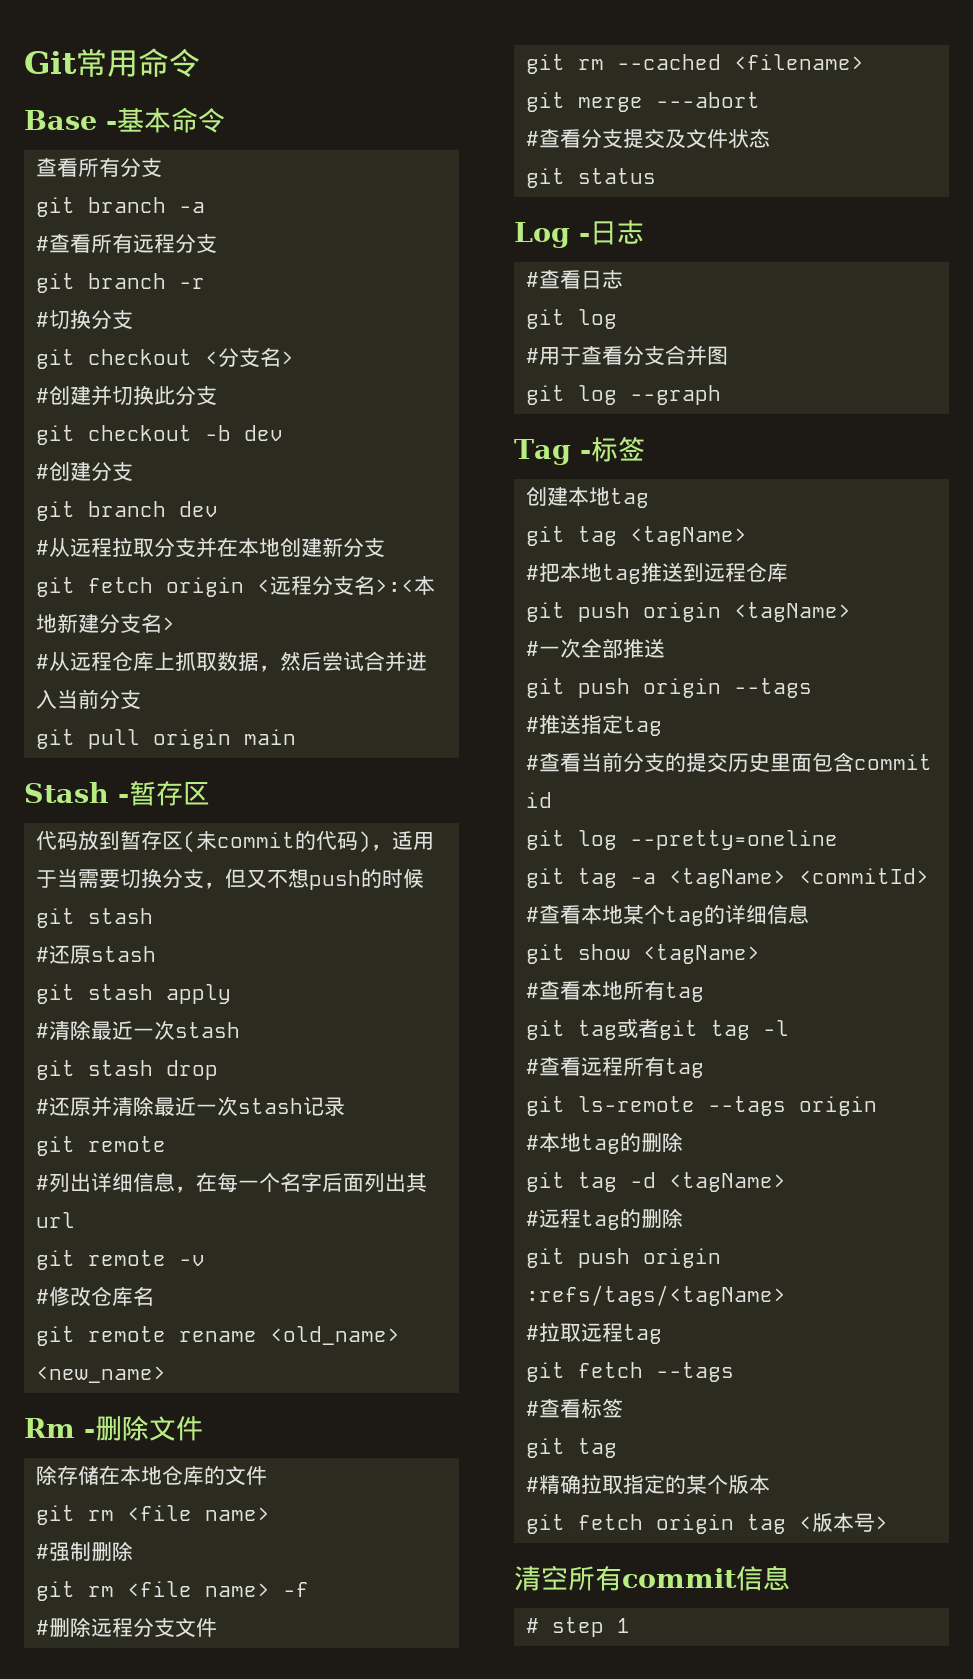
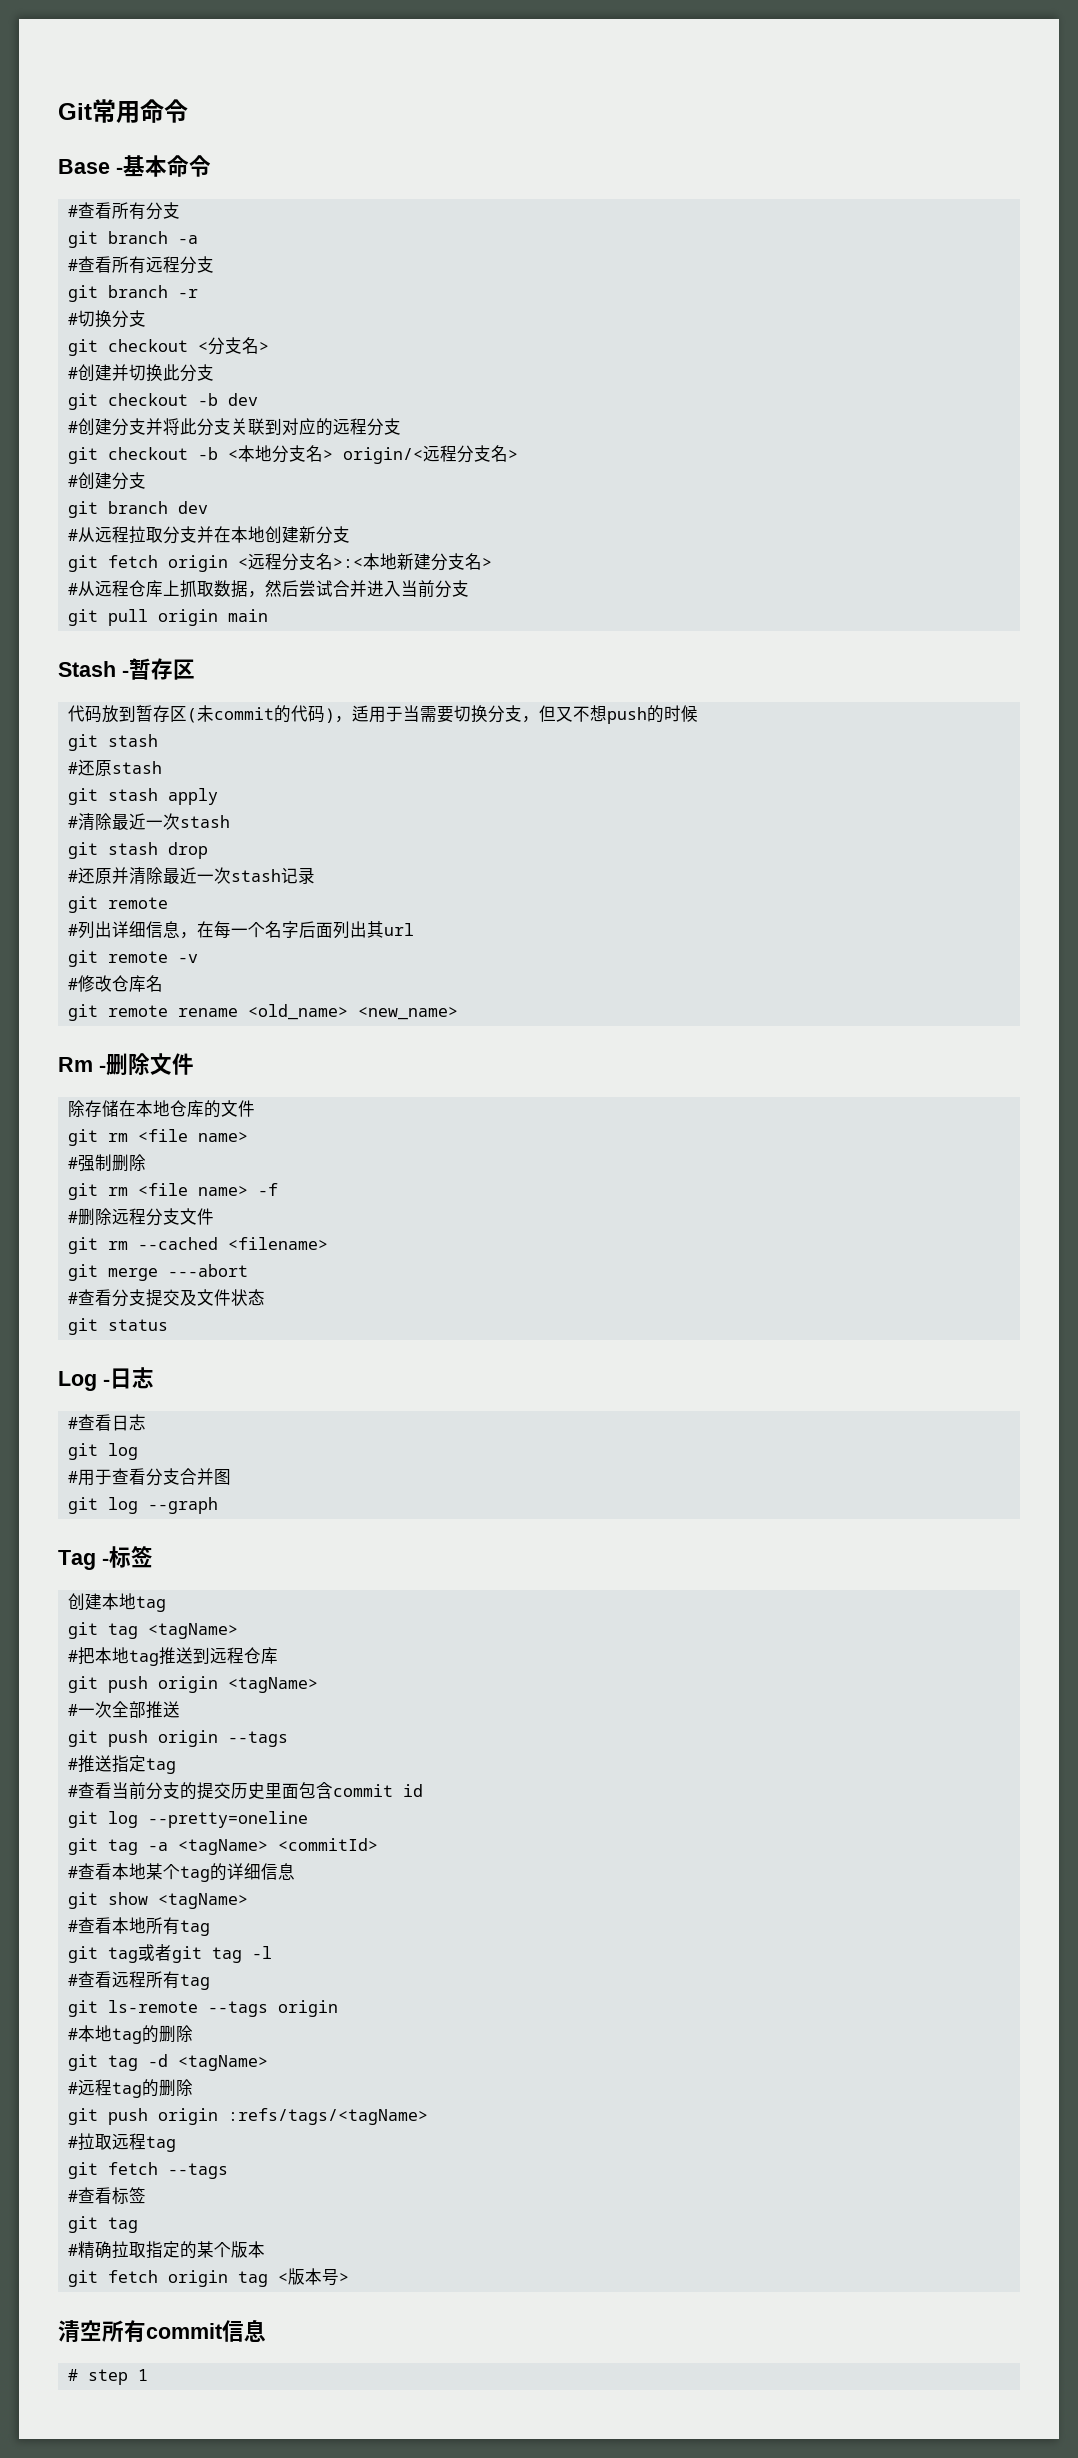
(225, 120) none -> [68,205,79,217] #
(283, 433) none -> [68,418,402,436] [68,445,519,464] // #创建分支并将此分支关联到对应的远程分支 // git checkout -b <本地分支名> origin/<远程分支名>

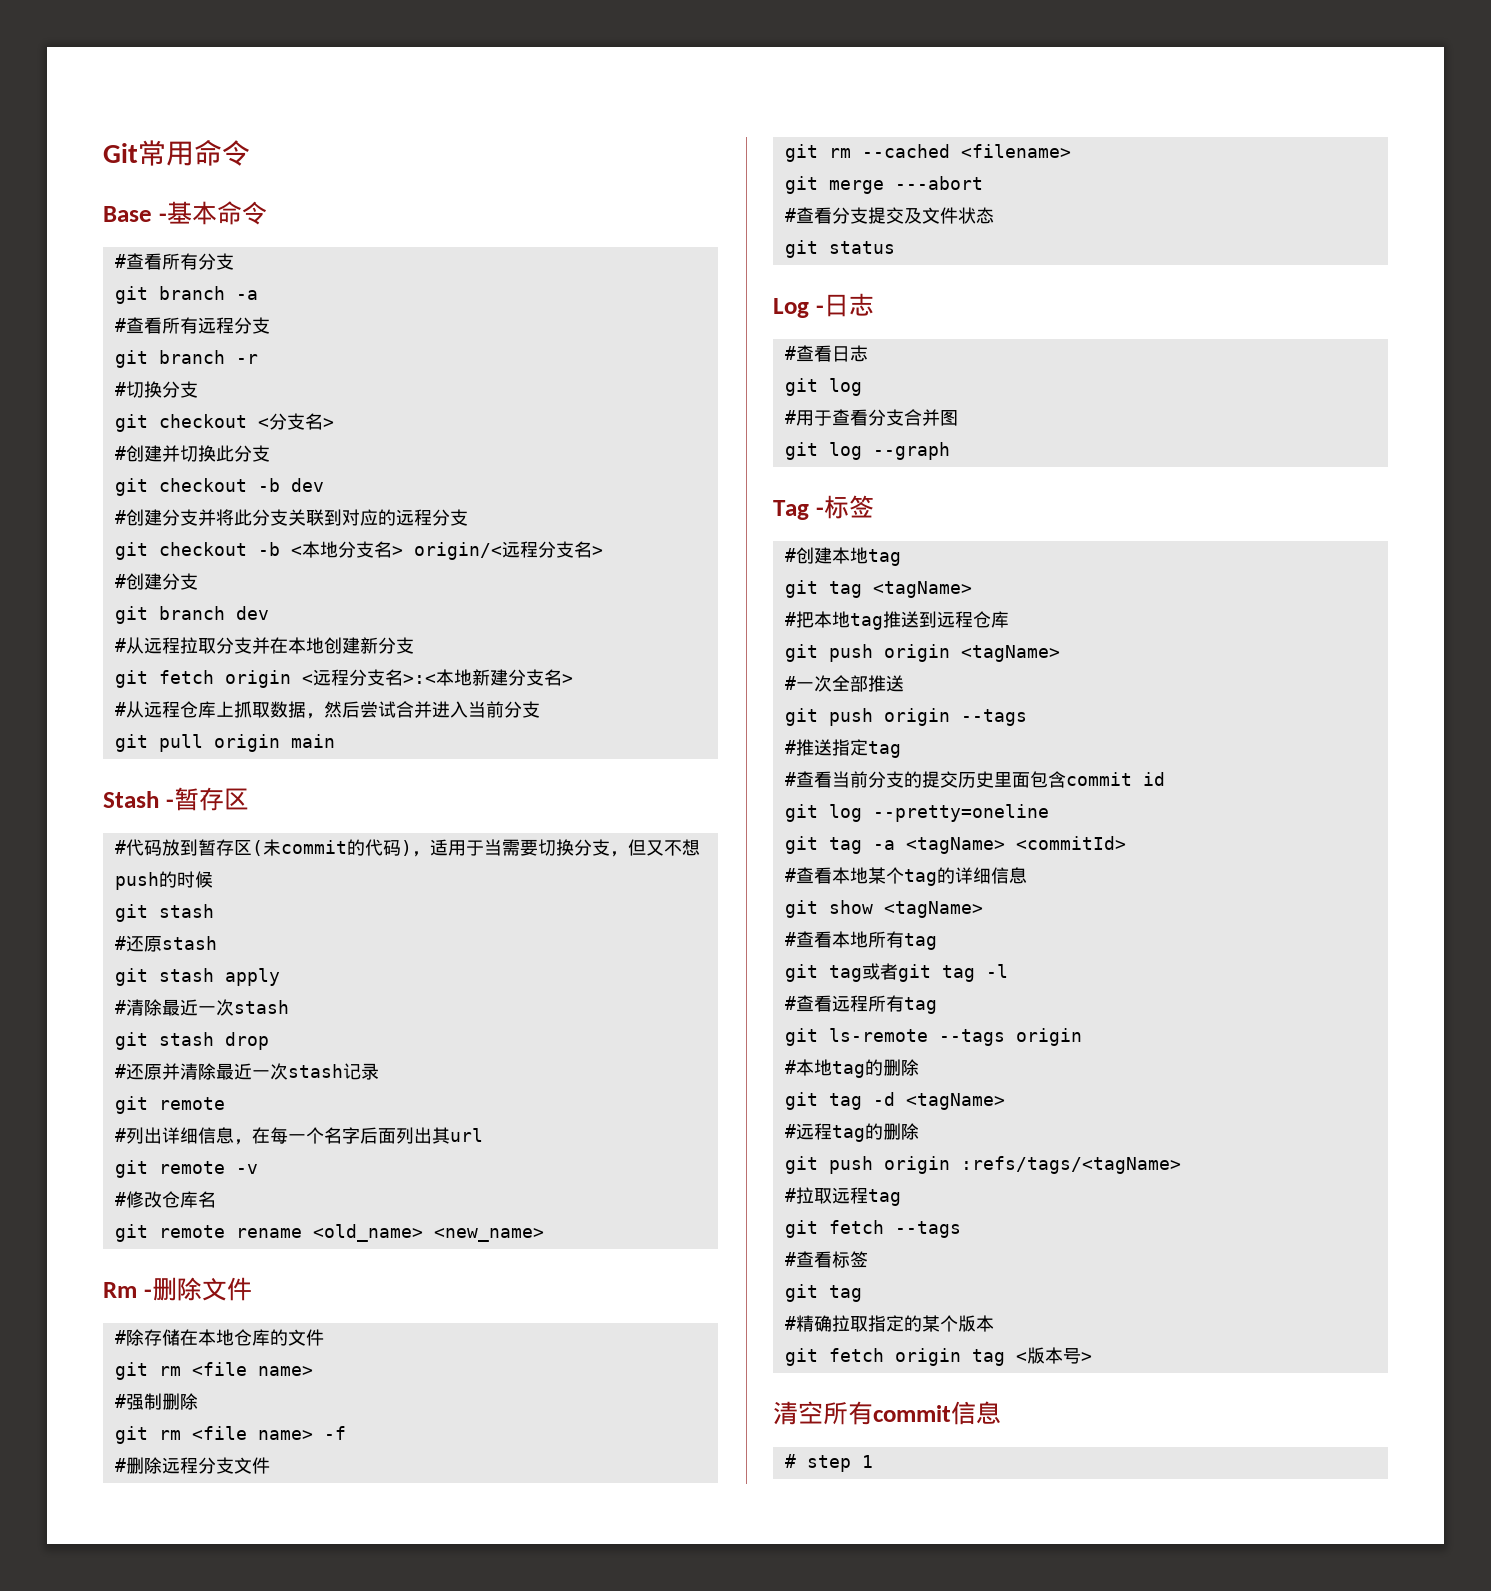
(195, 669) none -> [115,840,126,854] #
(194, 1064) none -> [115,1330,126,1344] #
(153, 1557) none -> [785,548,796,562] #

